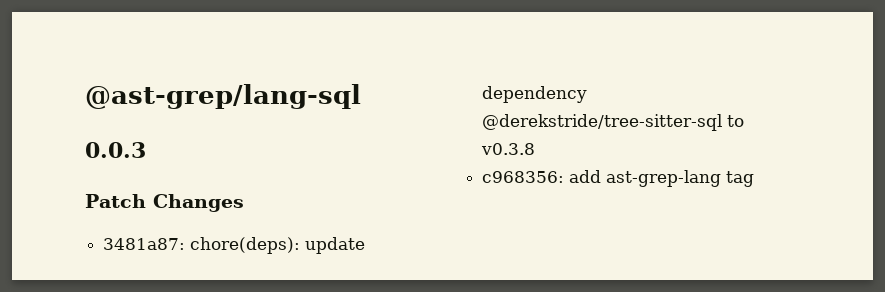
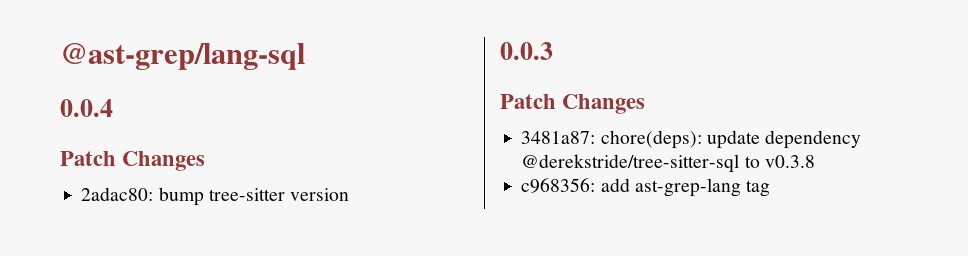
(361, 96) none -> [60,99,113,117] [60,151,206,171] [81,187,350,206] // 0.0.4 // Patch Changes // 2adac80: bump tree-sitter version

